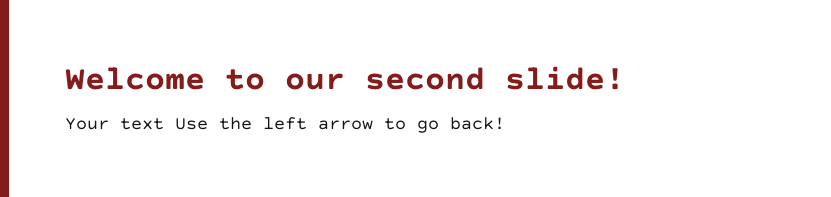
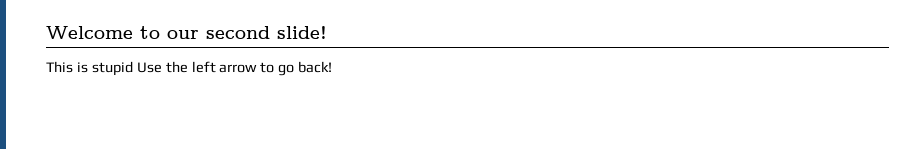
[65,118,164,130] Your text -> [46,61,133,76] This is stupid

